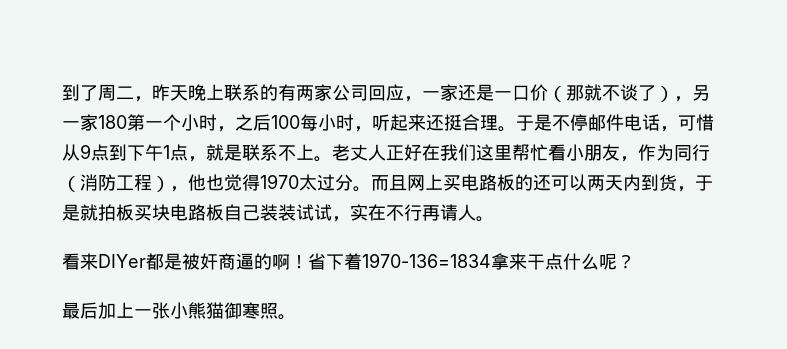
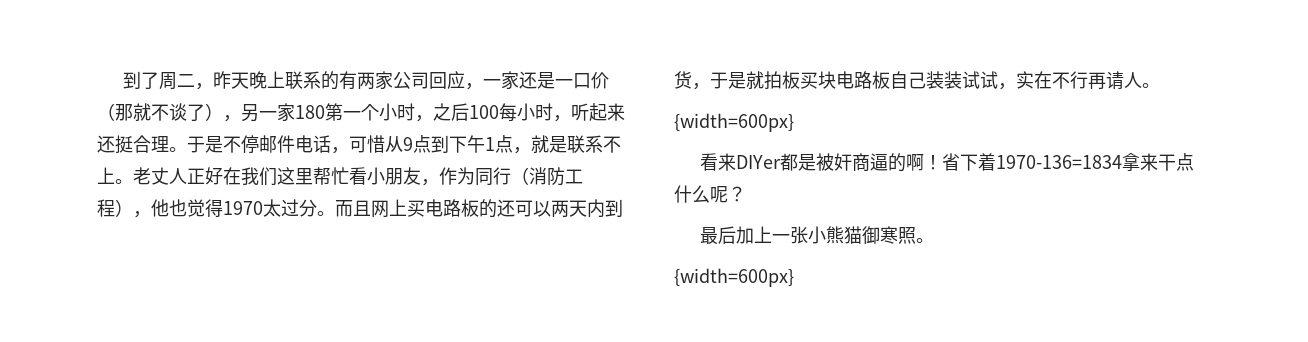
(494, 219) none -> [674,113,794,132] // {width=600px}
(296, 317) none -> [674,268,794,287] // {width=600px}

